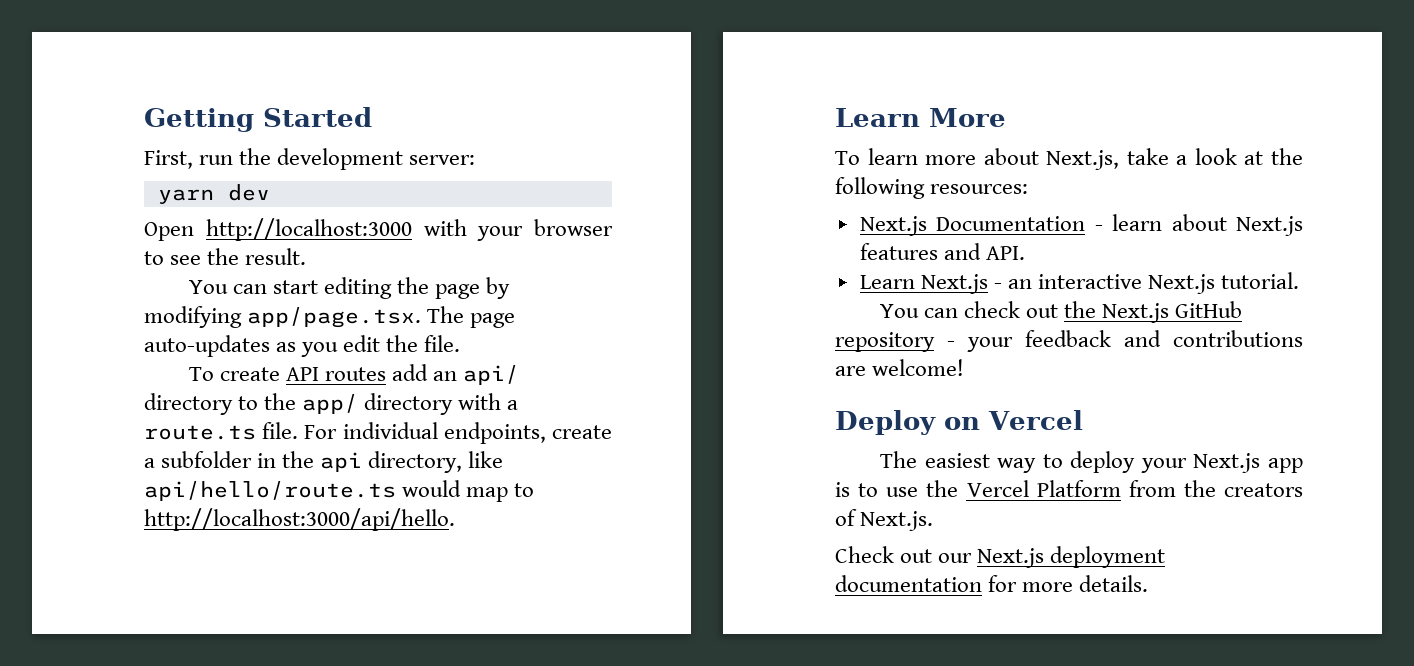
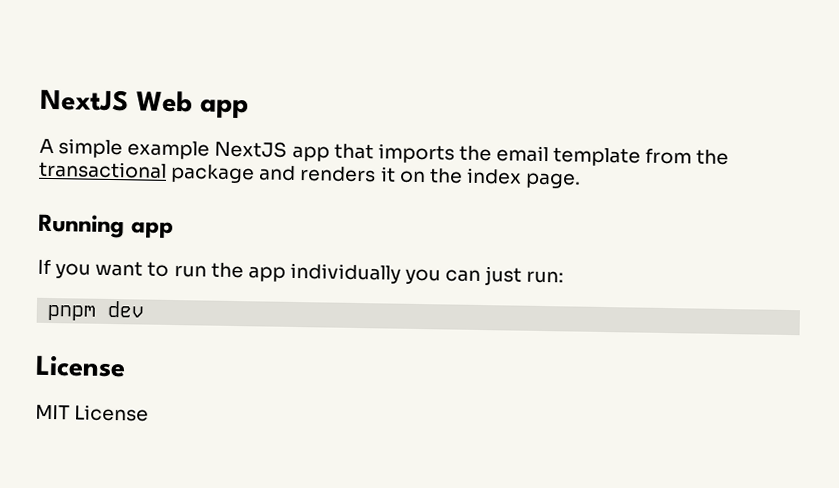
[144,107,372,132] [144,148,476,170] [157,184,270,204] [144,218,613,241] [144,248,307,265] [188,277,511,299] [144,306,516,328] [144,335,461,357] [188,364,520,385] [144,393,519,415] [144,422,612,444] [144,451,504,473] [144,480,535,502] [144,508,455,531] [835,108,1006,127] [835,148,1303,170] [835,177,1029,199] [859,214,1303,236] [859,243,1025,260] [859,272,1300,294] [879,301,1243,323] [835,330,1303,352] [835,359,965,376] [835,410,1083,435] [879,451,1303,473] [835,480,1303,497] [835,509,934,531] [835,546,1166,568] [835,575,1149,592] Getting Started // First, run the development server: // yarn dev // Open http://localhost:3000 with your browser to see the result. // You can start editing the page by modifying app/page.tsx. The page auto-updates as you edit the file. // To create API routes add an api/ directory to the app/ directory with a route.ts file. For individual endpoints, create a subfolder in the api directory, like api/hello/route.ts would map to http://localhost:3000/api/hello. // Learn More // To learn more about Next.js, take a look at the following resources: // Next.js Documentation - learn about Next.js features and API. // Learn Next.js - an interactive Next.js tutorial. // You can check out the Next.js GitHub repository - your feedback and contributions are welcome! // Deploy on Vercel // The easiest way to deploy your Next.js app is to use the Vercel Platform from the creators of Next.js. // Check out our Next.js deployment documentation for more details. -> [40,88,249,119] [39,138,730,167] [39,160,582,189] [38,213,174,239] [37,259,565,286] [47,300,146,321] [35,355,126,378] [35,404,150,422] NextJS Web app // A simple example NextJS app that imports the email template from the transactional package and renders it on the index page. // Running app // If you want to run the app individually you can just run: // pnpm dev // License // MIT License

